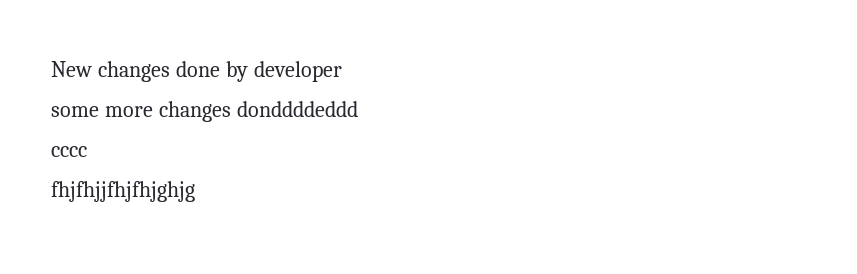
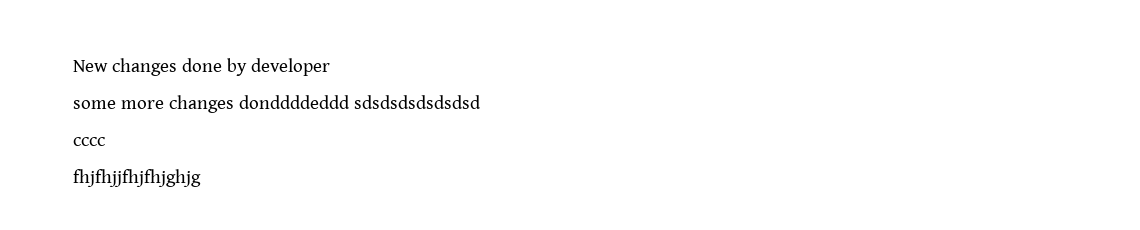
(358, 109) none -> [353,95,481,109] sdsdsdsdsdsdsd

